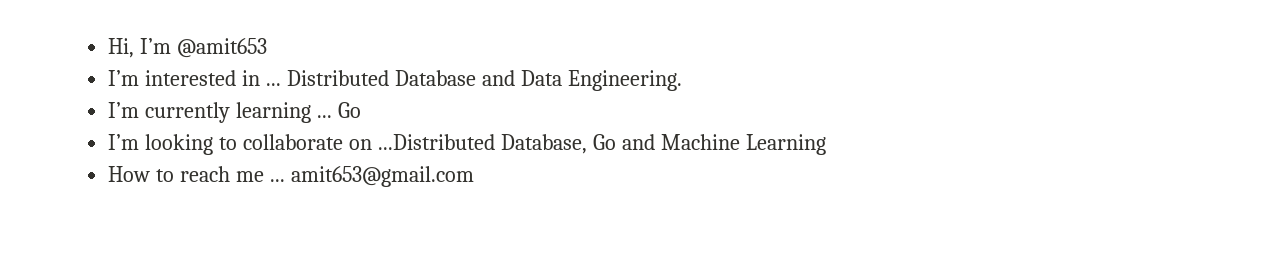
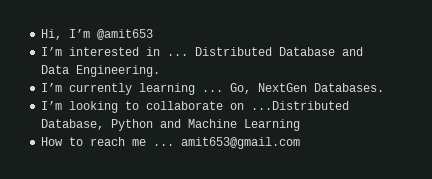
[337,102,361,118] Go -> [230,83,385,94] Go, NextGen Databases.
[592,134,616,150] Go -> [111,119,154,131] Python

